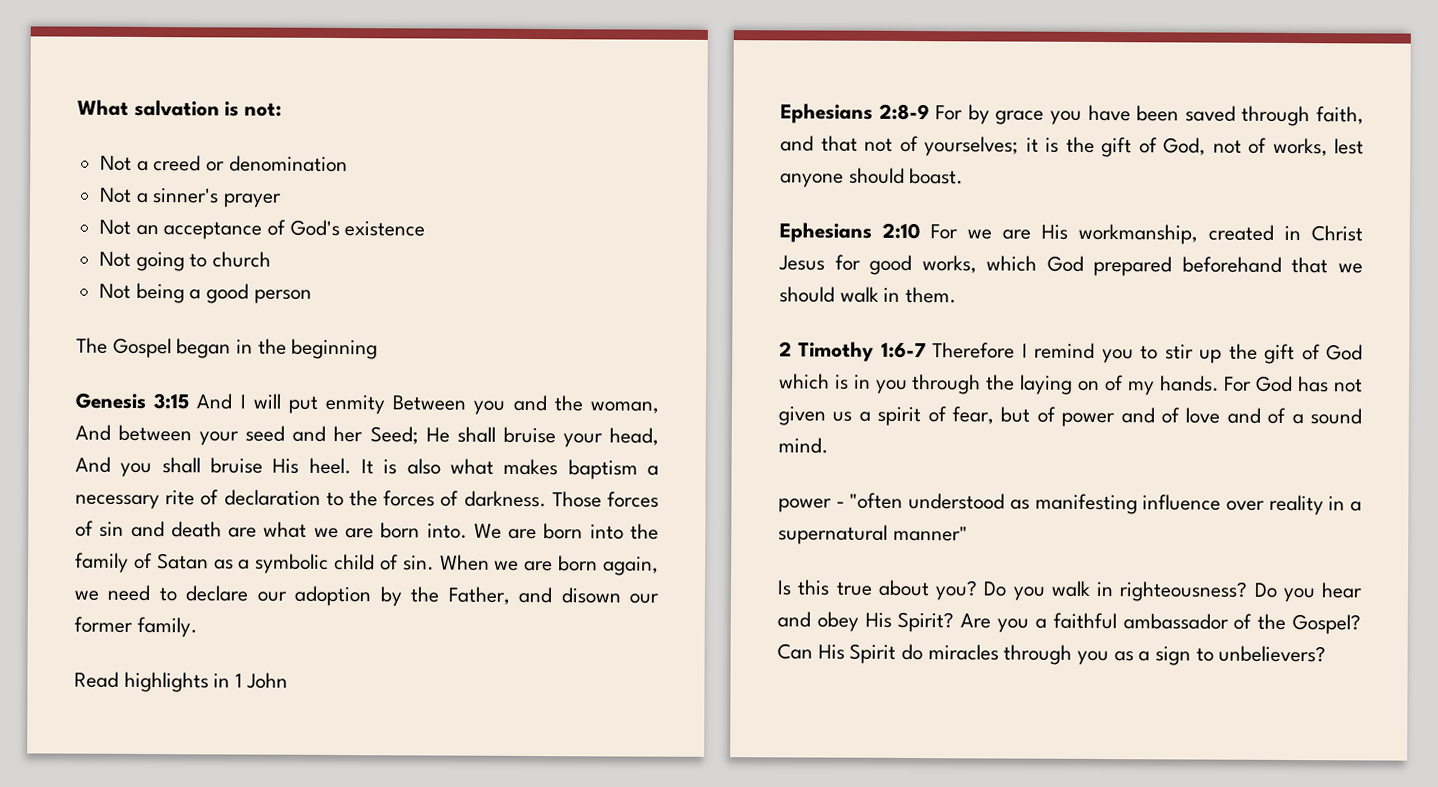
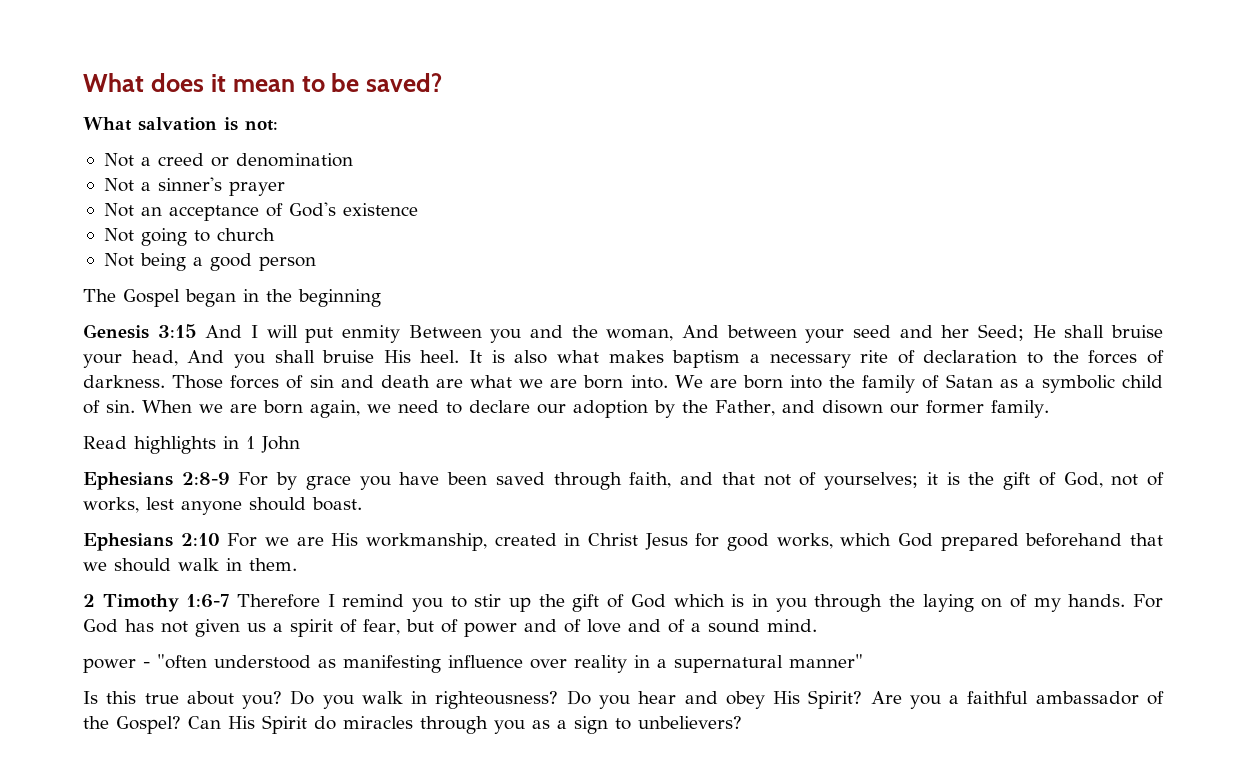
[77,99,129,116] What -> [83,73,443,92] [83,117,132,131] What does it mean to be saved? // What

